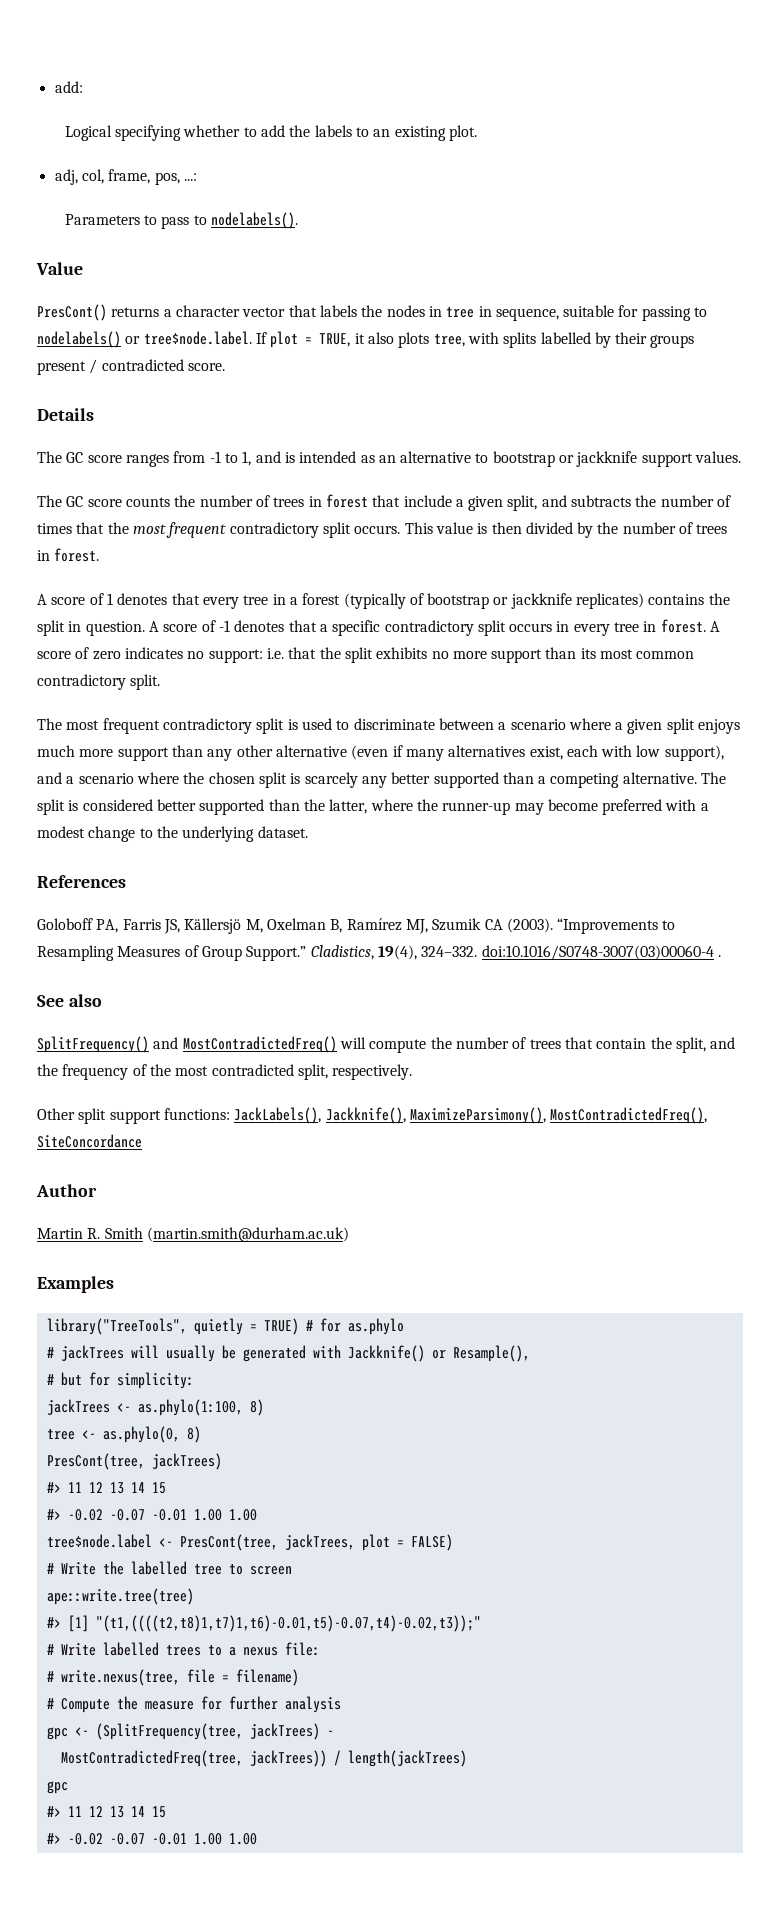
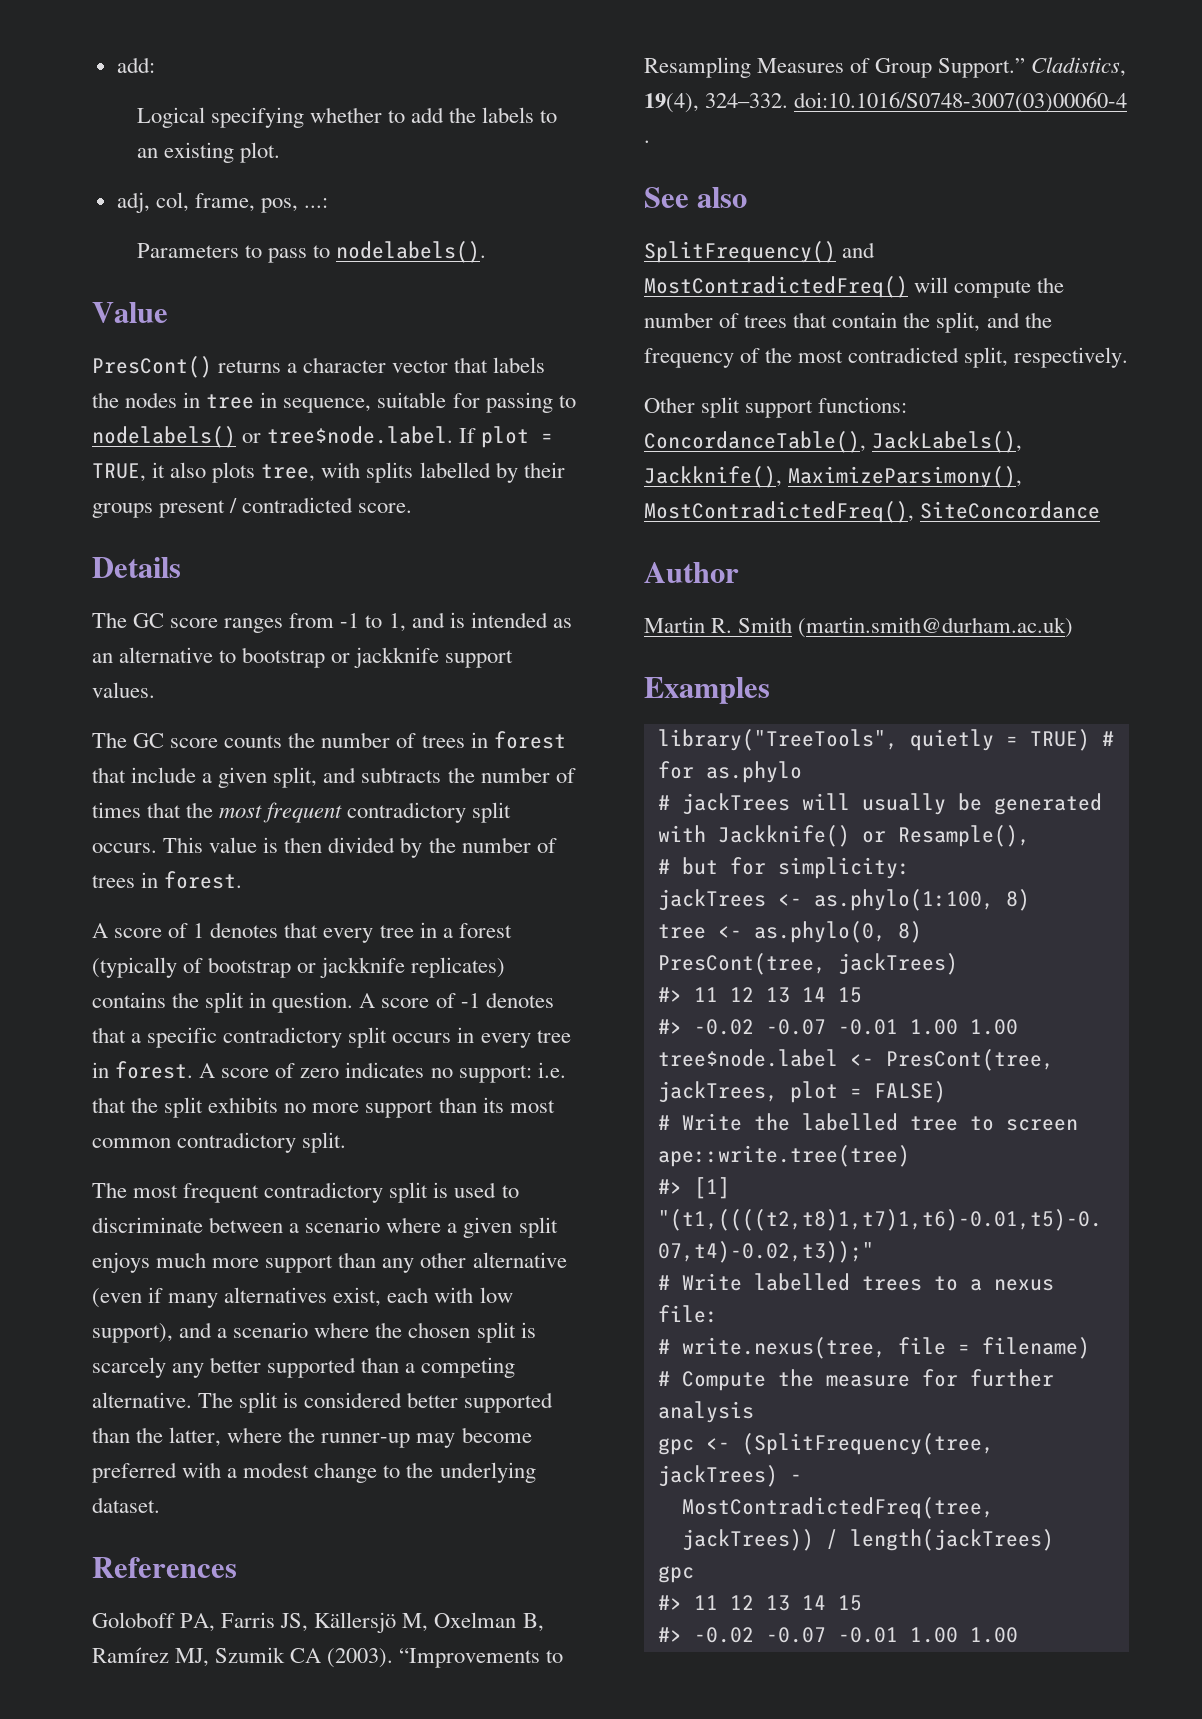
(230, 1114) none -> [644,431,866,453] ConcordanceTable(),

